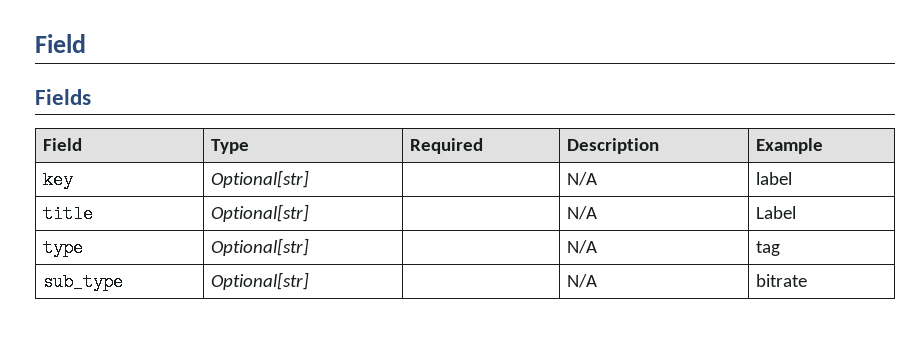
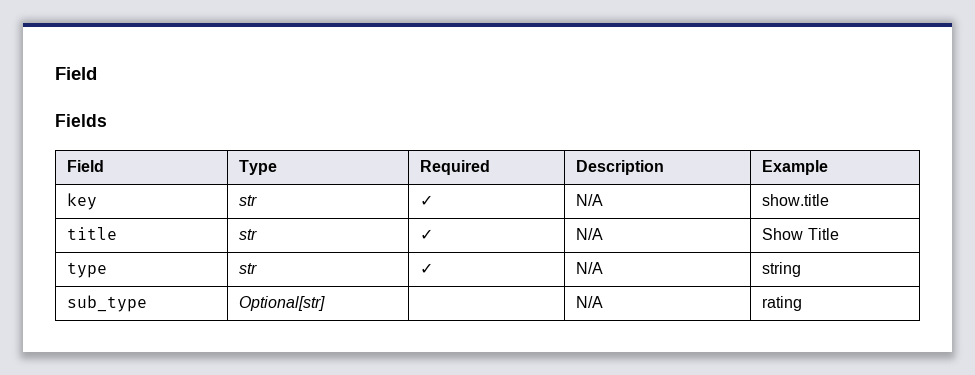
[211,170,310,188] [567,172,598,186] [756,172,793,185] Optional[str] | | N/A | label -> [239,195,258,206] [420,195,434,206] [576,194,604,206] [762,194,830,206] str | ✓ | N/A | show.title
[211,204,310,222] [567,206,598,220] [756,206,797,219] Optional[str] | | N/A | Label -> [239,229,258,240] [420,229,434,240] [576,228,604,240] [762,228,839,240] str | ✓ | N/A | Show Title
[211,238,310,256] [567,240,598,254] [756,241,781,256] Optional[str] | | N/A | tag -> [239,263,258,274] [420,263,434,274] [576,262,604,274] [762,262,802,277] str | ✓ | N/A | string
[756,274,808,287] bitrate -> [762,296,803,311] rating

